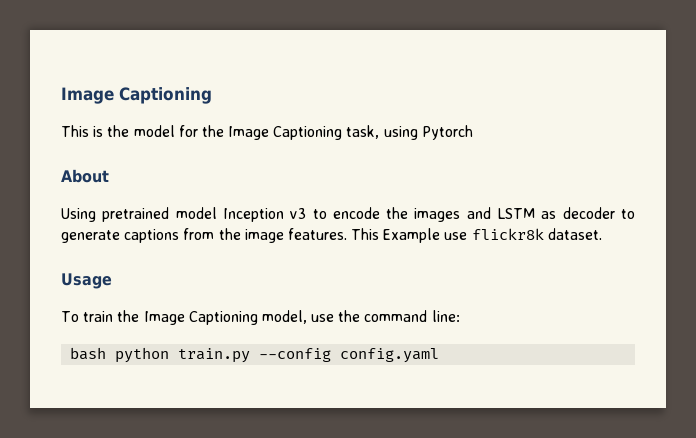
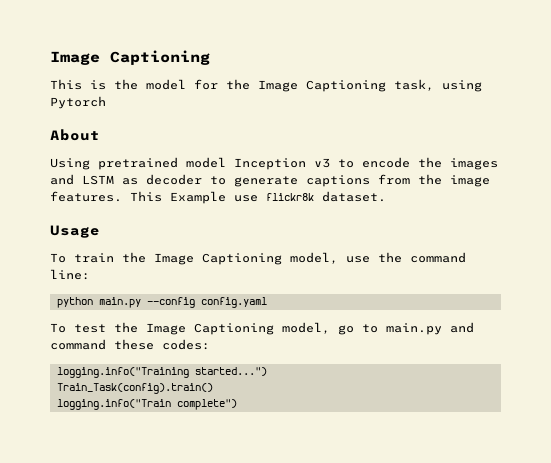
[70,347,251,363] bash python train.py -> [56,297,141,308] python main.py
(440, 355) none -> [50,322,474,335] [50,339,210,350] [56,367,267,378] [56,383,213,394] [56,399,237,410] // To test the Image Captioning model, go to main.py and command these codes: // logging.info("Training started...") // Train_Task(config).train() // logging.info("Train complete")

